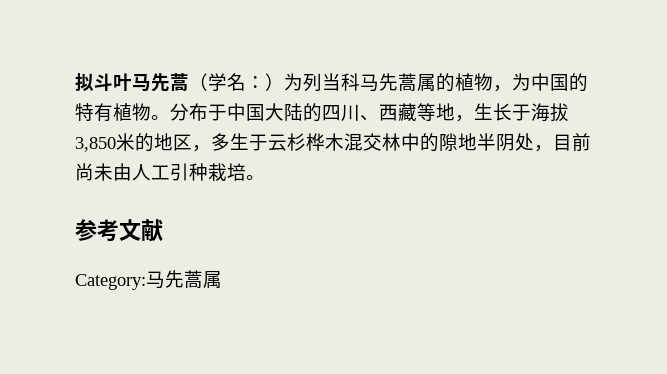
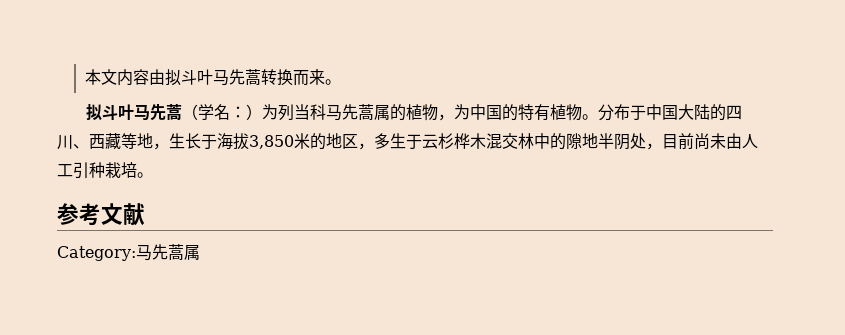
(75, 82) none -> [85,69,342,86] 本文内容由拟斗叶马先蒿转换而来。 //

